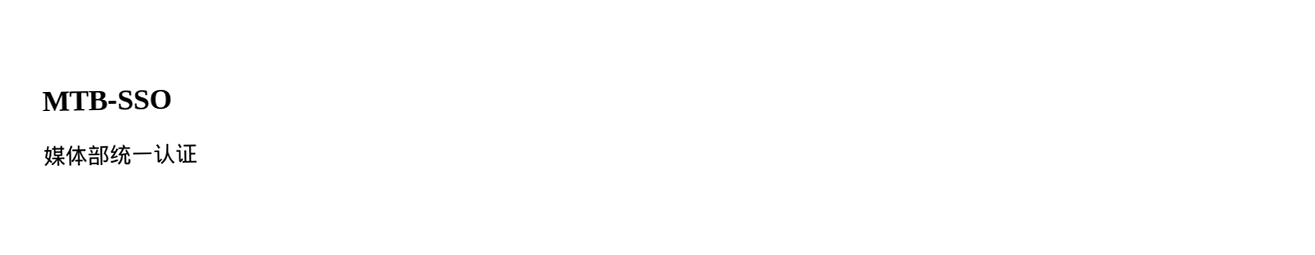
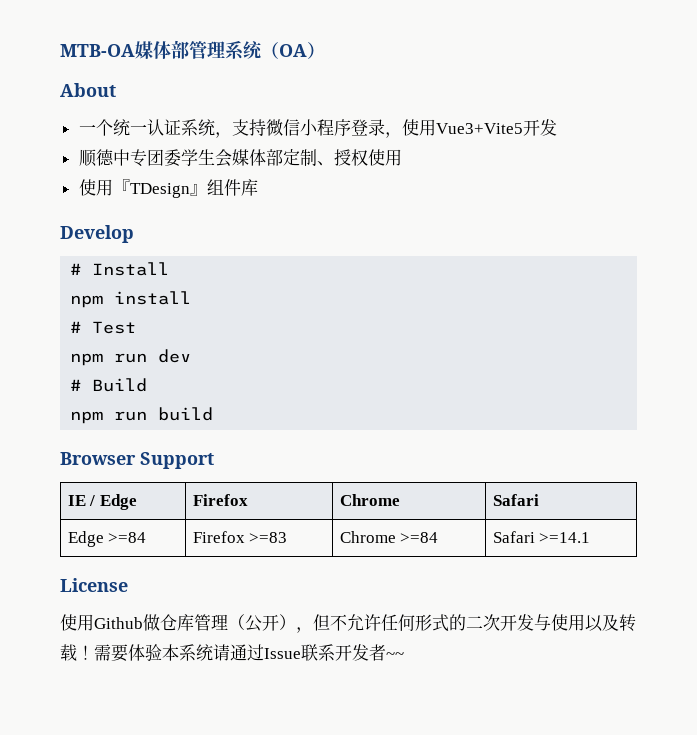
[42,89,173,112] [43,143,198,168] MTB-SSO // 媒体部统一认证 -> [60,40,325,60] [60,83,116,97] [78,119,557,138] [78,149,402,167] [78,179,258,198] [60,225,134,243] [70,262,170,276] [70,291,192,308] [70,321,137,334] [70,349,192,366] [70,378,148,392] [70,407,214,424] [60,452,214,469] [67,494,137,510] [192,494,248,506] [339,494,400,506] [492,494,539,506] [67,531,147,547] [192,531,288,543] [339,531,439,543] [492,531,591,543] [60,578,128,592] [60,614,636,633] [60,644,404,662] MTB-OA媒体部管理系统（OA） // About // 一个统一认证系统，支持微信小程序登录，使用Vue3+Vite5开发 // 顺德中专团委学生会媒体部定制、授权使用 // 使用『TDesign』组件库 // Develop // # Install // npm install // # Test // npm run dev // # Build // npm run build // Browser Support // IE / Edge | Firefox | Chrome | Safari // Edge >=84 | Firefox >=83 | Chrome >=84 | Safari >=14.1 // License // 使用Github做仓库管理（公开），但不允许任何形式的二次开发与使用以及转载！需要体验本系统请通过Issue联系开发者~~

